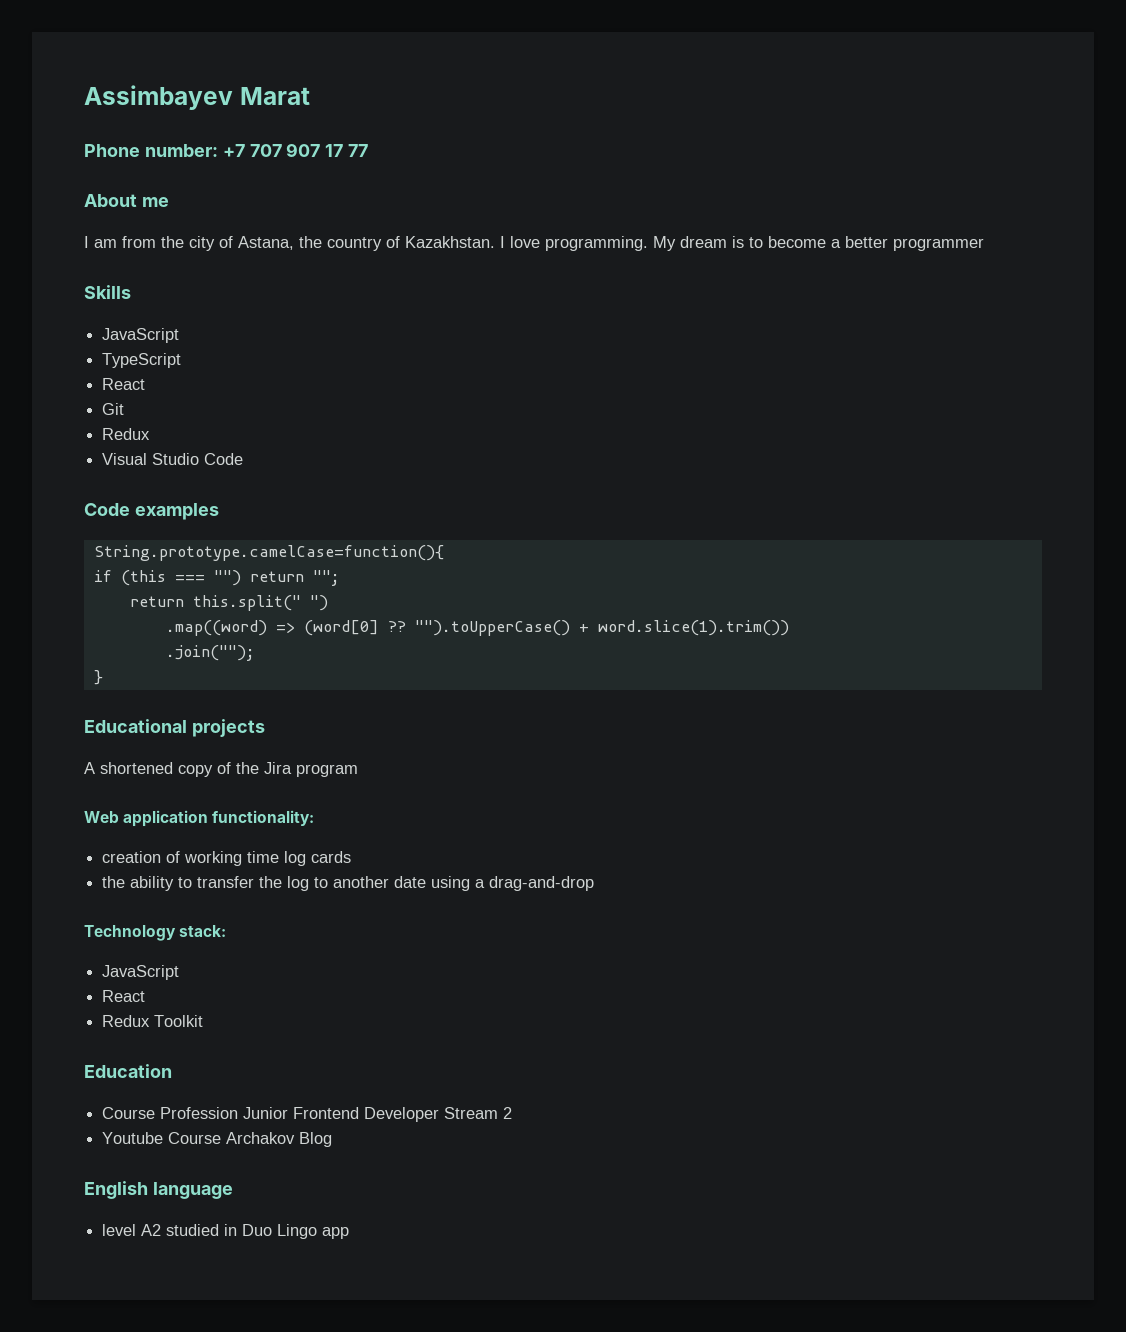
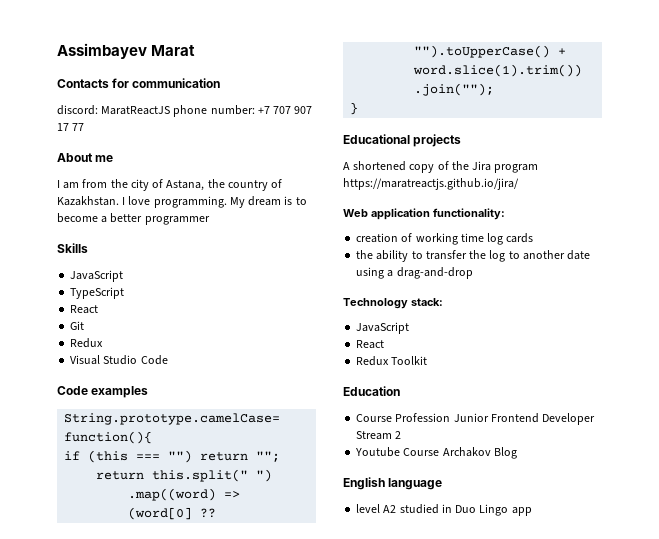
[84,144,140,157] Phone -> [57,78,221,88] [57,105,208,117] Contacts for communication // discord: MaratReactJS phone
(358, 770) none -> [343,178,519,190] https://maratreactjs.github.io/jira/

